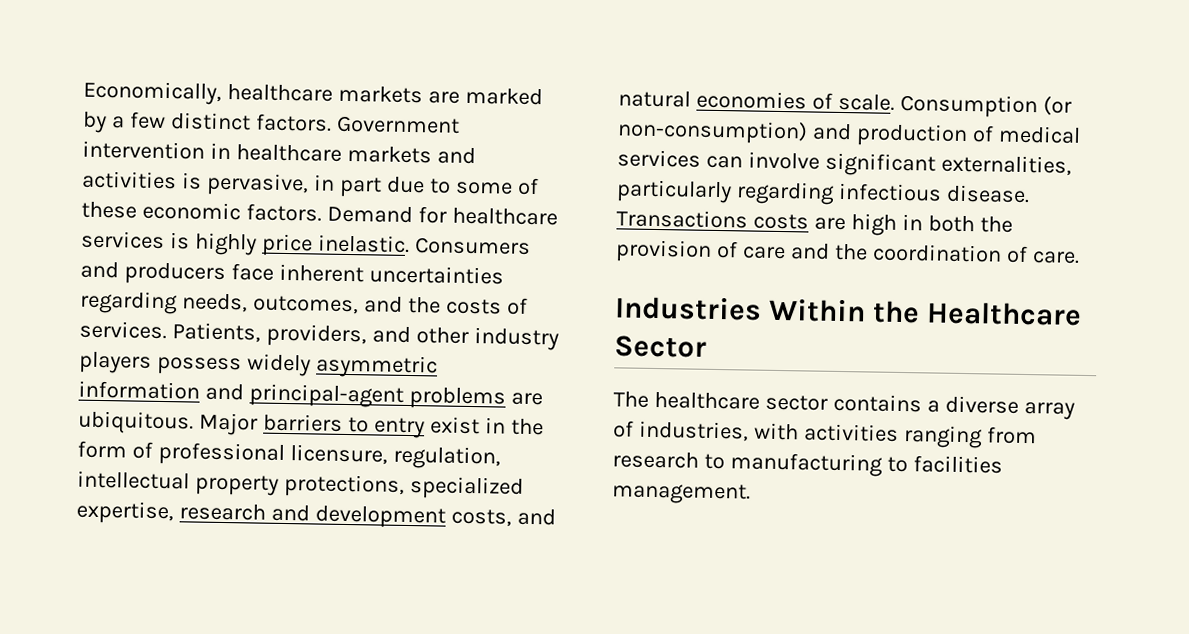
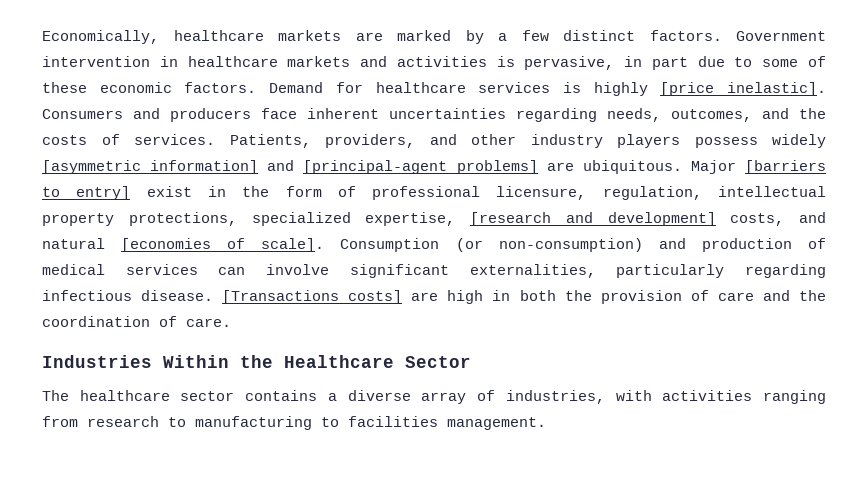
[260,233,410,257] price inelastic. -> [660,82,827,96] [price inelastic].
[314,354,438,379] [78,380,543,410] [78,410,425,439] asymmetric information and principal-agent problems are ubiquitous. Major barriers to entry -> [42,160,826,174] [42,186,131,200] [asymmetric information] and [principal-agent problems] are ubiquitous. Major [barriers to entry]
[178,503,556,529] [618,90,895,111] research and development costs, and natural economies of scale. -> [470,212,826,226] [42,238,325,252] [research and development] costs, and natural [economies of scale].
[616,209,809,230] Transactions costs -> [222,290,403,304] [Transactions costs]

